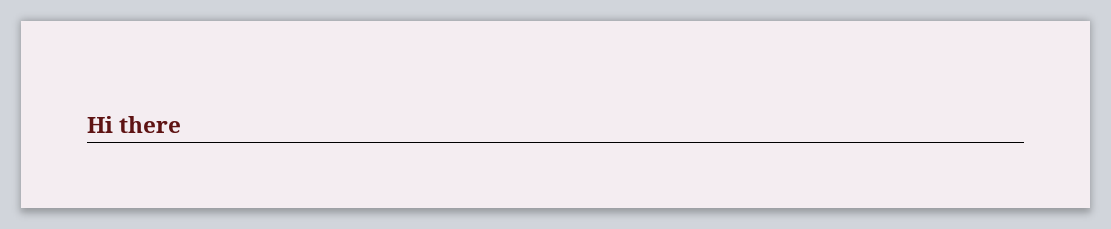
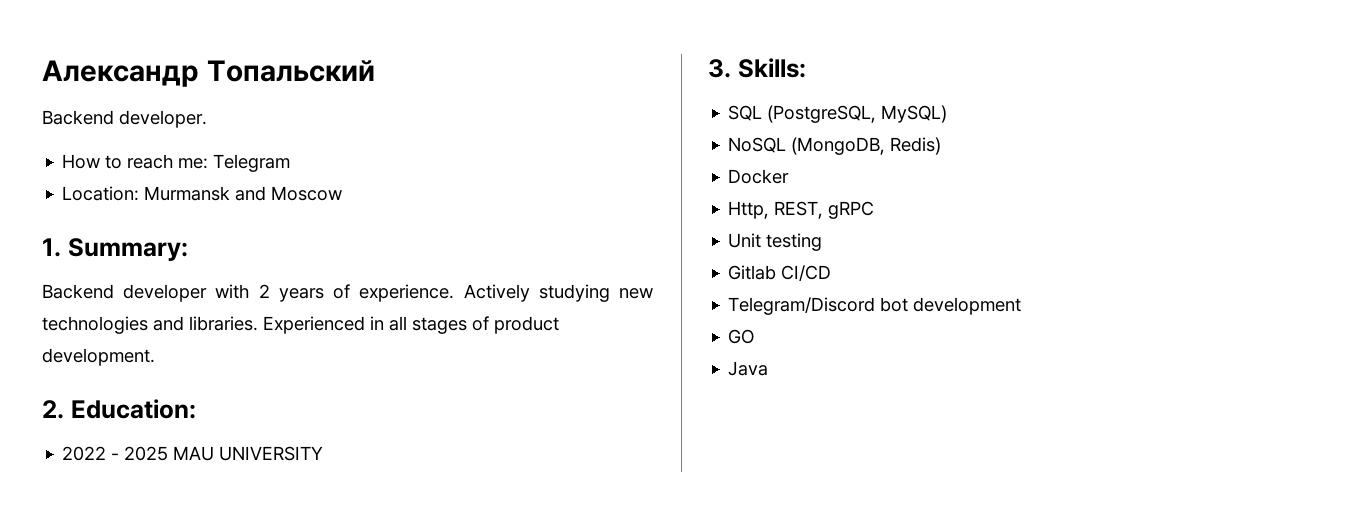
[87,116,182,133] Hi there -> [42,60,375,87] [42,110,207,128] [62,154,291,172] [62,186,343,201] [42,238,188,261] [42,284,653,302] [42,316,559,334] [42,348,155,366] [42,399,196,419] [62,446,324,461] [708,58,806,78] [728,105,948,123] [728,137,942,155] [728,169,790,184] [728,201,875,219] [728,233,823,251] [728,265,832,281] [728,297,1022,315] [728,329,755,344] [728,361,769,376] Александр Топальский // Backend developer. // How to reach me: Telegram // Location: Murmansk and Moscow // 1. Summary: // Backend developer with 2 years of experience. Actively studying new technologies and libraries. Experienced in all stages of product development. // 2. Education: // 2022 - 2025 MAU UNIVERSITY // 3. Skills: // SQL (PostgreSQL, MySQL) // NoSQL (MongoDB, Redis) // Docker // Http, REST, gRPC // Unit testing // Gitlab CI/CD // Telegram/Discord bot development // GO // Java

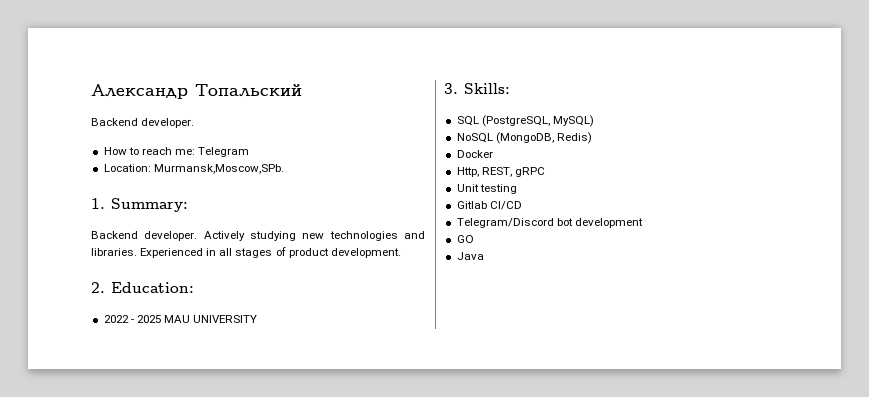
[144,186,343,201] Murmansk and Moscow -> [153,164,284,174] Murmansk,Moscow,SPb.
[123,284,455,302] developer with 2 years of experience. -> [144,231,198,241] developer.

